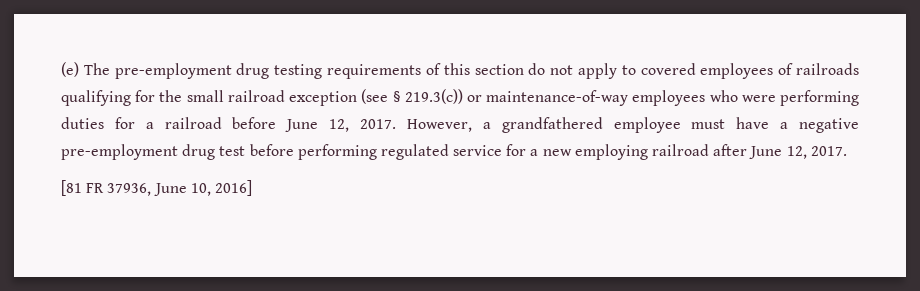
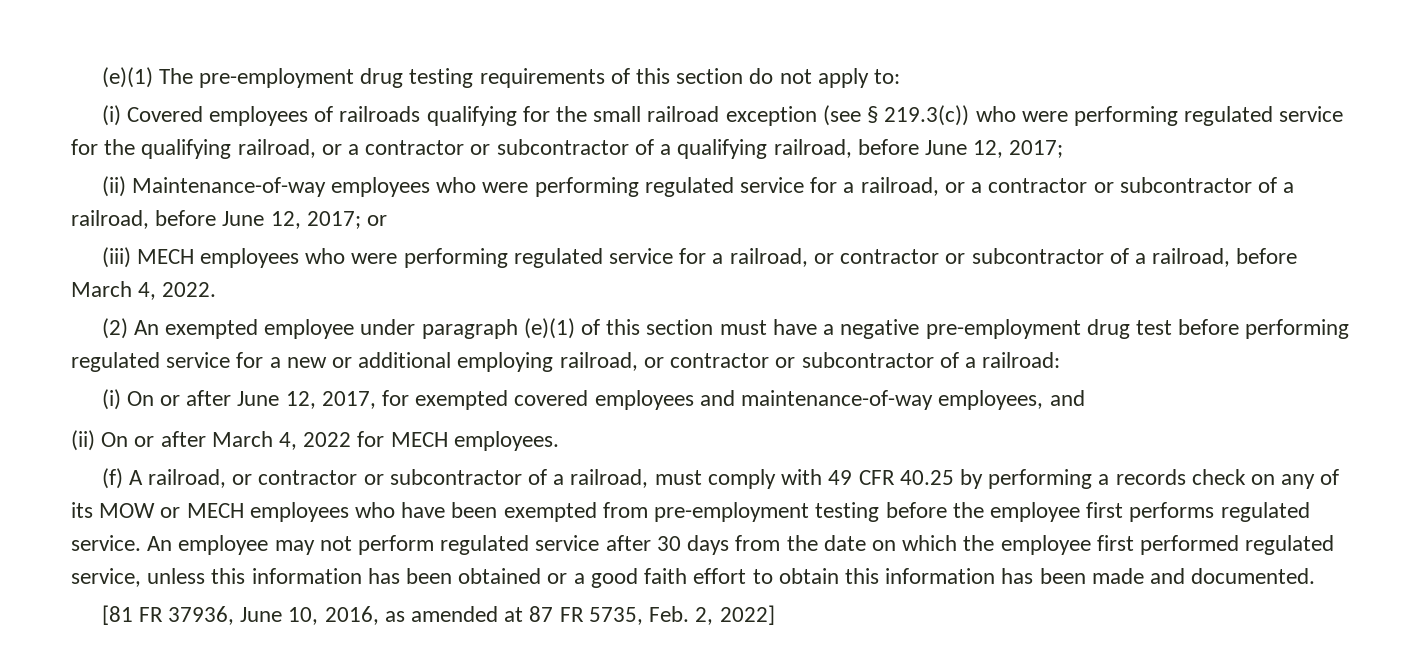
[61,62,79,77] (e) -> [101,67,153,88] (e)(1)
[621,63,696,75] to covered -> [874,69,901,84] [101,105,203,126] to: // (i) Covered
[466,90,859,106] [61,117,681,133] or maintenance-of-way employees who were performing duties for a railroad before June 12, 2017. However, a grandfathered employee -> [975,106,1344,126] [71,139,1064,159] [101,176,1295,197] [71,210,388,229] [101,247,1298,268] [71,281,217,300] [101,318,714,339] who were performing regulated service for the qualifying railroad, or a contractor or subcontractor of a qualifying railroad, before June 12, 2017; // (ii) Maintenance-of-way employees who were performing regulated service for a railroad, or a contractor or subcontractor of a railroad, before June 12, 2017; or // (iii) MECH employees who were performing regulated service for a railroad, or contractor or subcontractor of a railroad, before March 4, 2022. // (2) An exempted employee under paragraph (e)(1) of this section
[574,144,847,160] employing railroad after June 12, 2017. -> [332,352,1061,372] [101,389,1085,410] [71,430,559,451] [101,468,1340,489] [71,502,1310,522] [71,535,1335,555] [71,568,1316,588] or additional employing railroad, or contractor or subcontractor of a railroad: // (i) On or after June 12, 2017, for exempted covered employees and maintenance-of-way employees, and // (ii) On or after March 4, 2022 for MECH employees. // (f) A railroad, or contractor or subcontractor of a railroad, must comply with 49 CFR 40.25 by performing a records check on any of its MOW or MECH employees who have been exempted from pre-employment testing before the employee first performs regulated service. An employee may not perform regulated service after 30 days from the date on which the employee first performed regulated service, unless this information has been obtained or a good faith effort to obtain this information has been made and documented.
[214,180,252,196] 2016] -> [324,605,775,625] 2016, as amended at 87 FR 5735, Feb. 2, 2022]

